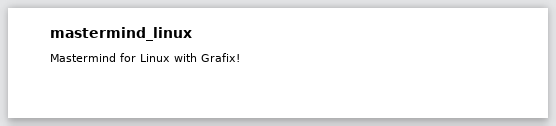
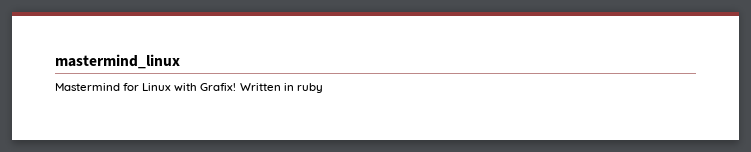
(240, 57) none -> [239,83,323,93] Written in ruby

